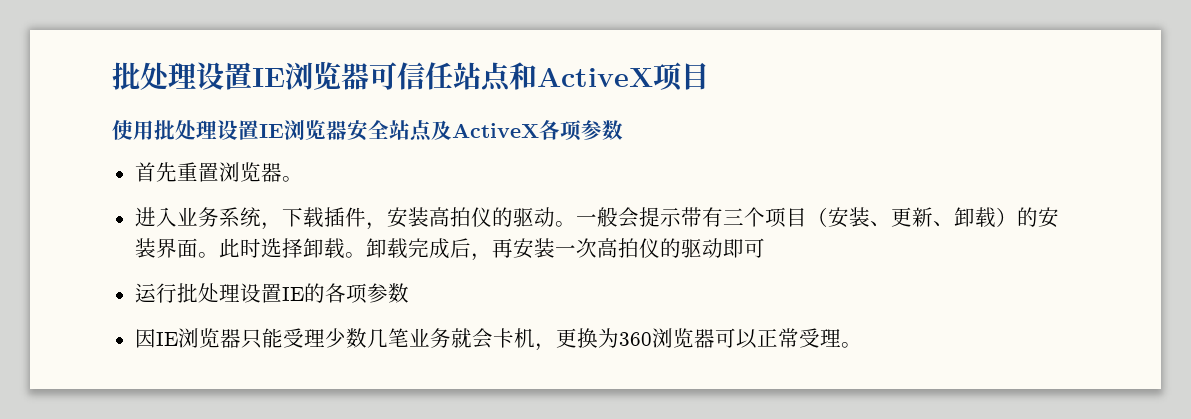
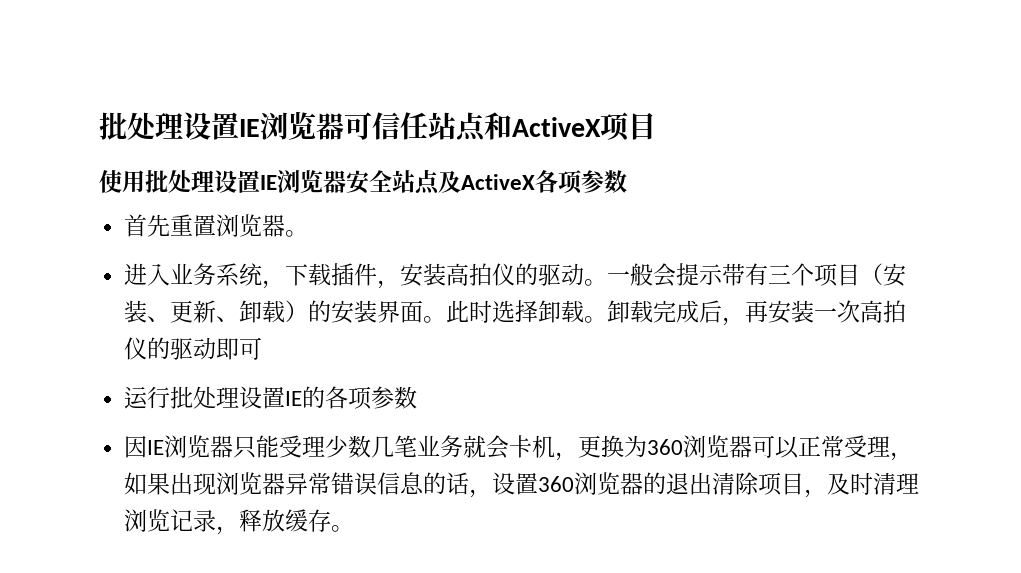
(841, 338) none -> [890,452,914,461] [124,472,920,498] [124,509,332,535] ，如果出现浏览器异常错误信息的话，设置360浏览器的退出清除项目，及时清理浏览记录，释放缓存

